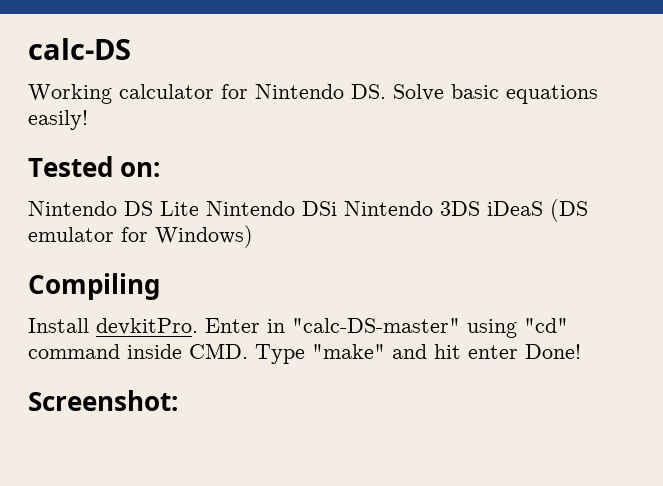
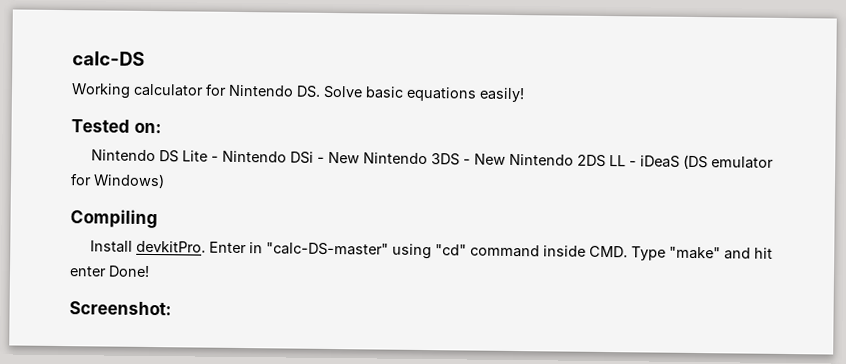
(199, 208) none -> [211,155,220,162] -
[344,201,480,216] Nintendo 3DS -> [317,151,638,168] - New Nintendo 3DS - New Nintendo 2DS LL -

